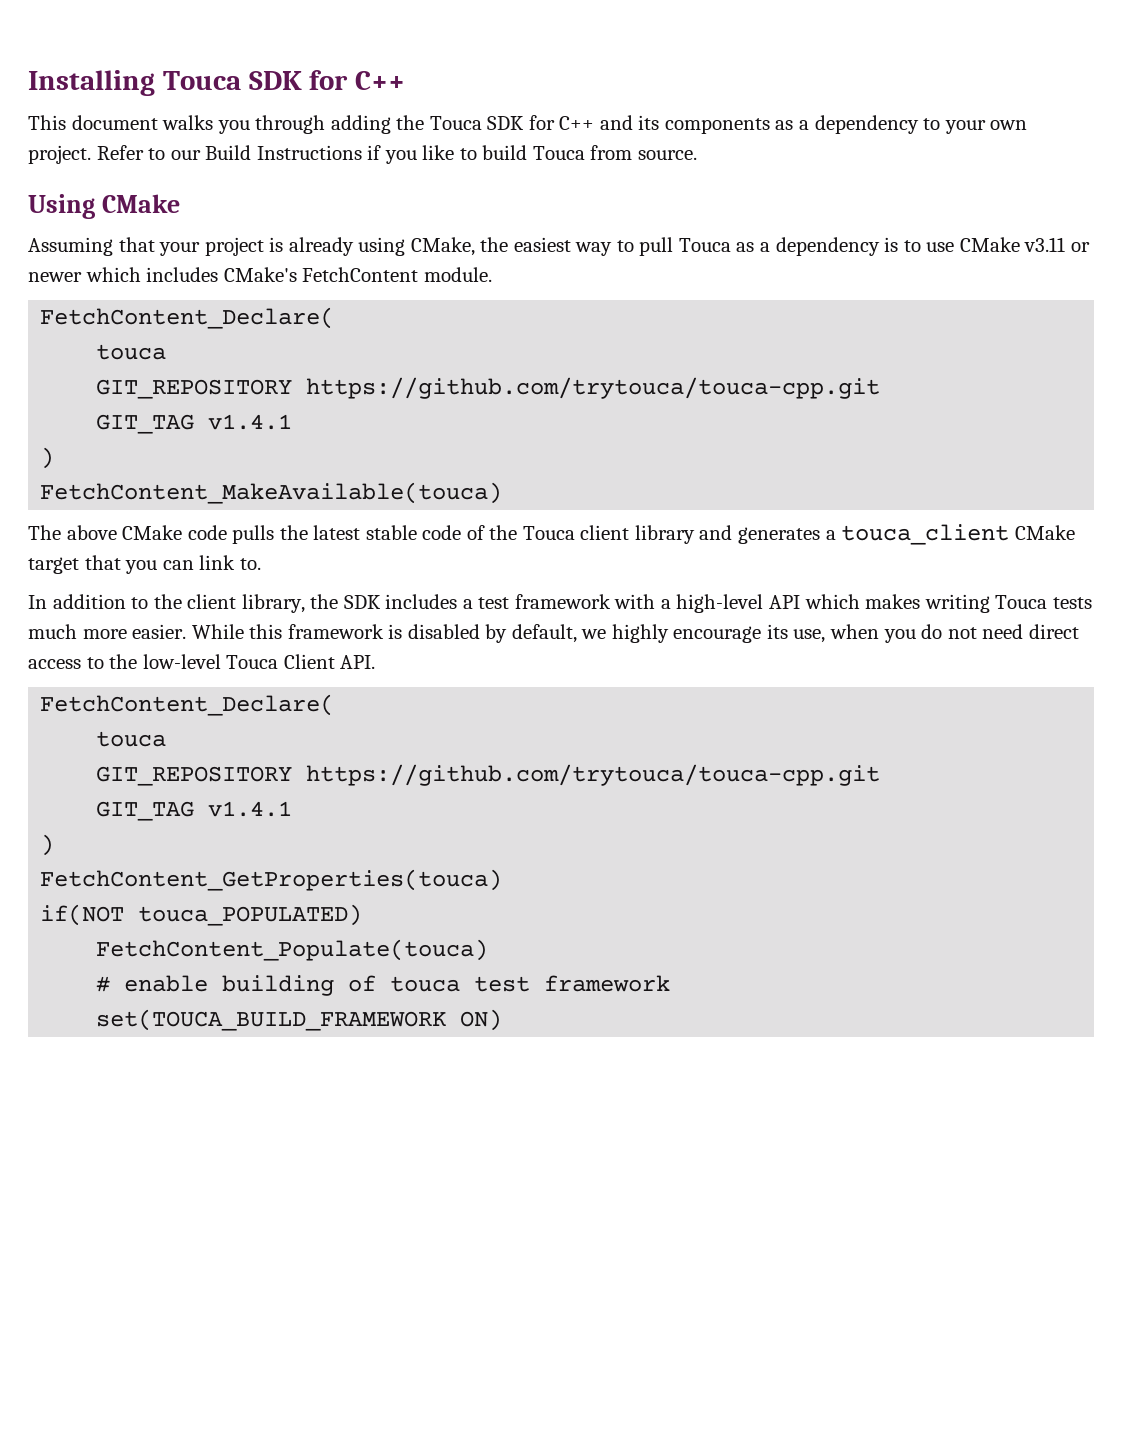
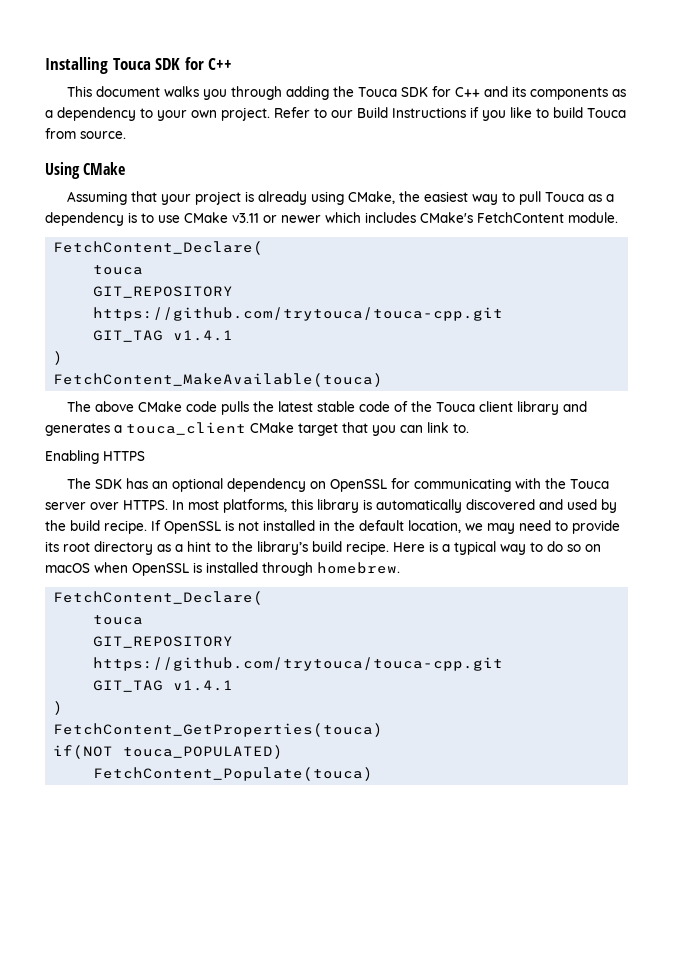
[28,594,1092,613] [28,624,1079,643] [28,654,376,669] In addition to the client library, the SDK includes a test framework with a high-level API which makes writing Touca tests much more easier. While this framework is disabled by default, we highly encourage its use, when you do not need direct access to the low-level Touca Client API. -> [45,450,145,464] [66,478,609,492] [45,499,617,513] [45,520,620,534] [45,541,601,555] [45,562,400,576] Enabling HTTPS // The SDK has an optional dependency on OpenSSL for communicating with the Touca server over HTTPS. In most platforms, this library is automatically discovered and used by the build recipe. If OpenSSL is not installed in the default location, we may need to provide its root directory as a hint to the library’s build recipe. Here is a typical way to do so on macOS when OpenSSL is installed through homebrew.
[96,975,671,996] [96,1009,503,1031] // # enable building of touca test framework // set(TOUCA_BUILD_FRAMEWORK ON) -> (374, 774) none

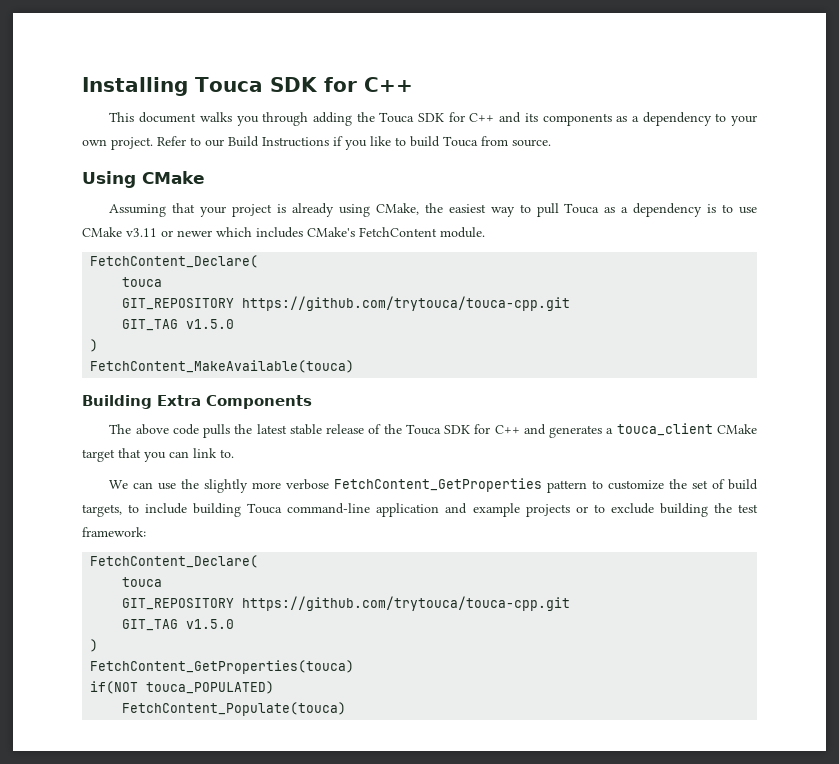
[173,330,234,341] v1.4.1 -> [186,319,235,329] v1.5.0
(384, 380) none -> [82,395,312,409] // Building Extra Components
[137,401,182,412] CMake -> (169, 429) none
[358,401,390,412] code -> [326,424,365,434] release
[478,401,559,415] client library -> [444,424,520,434] SDK for C++
[45,450,145,464] [66,478,609,492] [45,499,617,513] [45,520,620,534] [45,541,601,555] [45,562,400,576] [53,591,264,605] [93,615,144,625] [93,636,234,648] [93,657,504,671] [93,680,234,692] Enabling HTTPS // The SDK has an optional dependency on OpenSSL for communicating with the Touca server over HTTPS. In most platforms, this library is automatically discovered and used by the build recipe. If OpenSSL is not installed in the default location, we may need to provide its root directory as a hint to the library’s build recipe. Here is a typical way to do so on macOS when OpenSSL is installed through homebrew. // FetchContent_Declare( // touca // GIT_REPOSITORY https://github.com/trytouca/touca-cpp.git // GIT_TAG v1.4.1 -> [109,478,758,493] [82,503,759,517] [82,527,146,537] [90,555,259,568] [122,577,163,587] [122,596,571,611] [122,619,235,631] We can use the slightly more verbose FetchContent_GetProperties pattern to customize the set of build targets, to include building Touca command-line application and example projects or to exclude building the test framework: // FetchContent_Declare( // touca // GIT_REPOSITORY https://github.com/trytouca/touca-cpp.git // GIT_TAG v1.5.0

